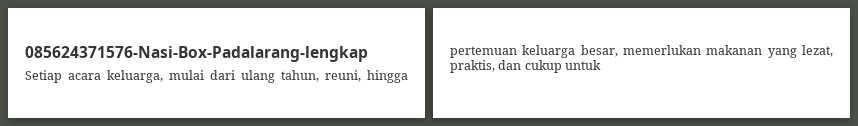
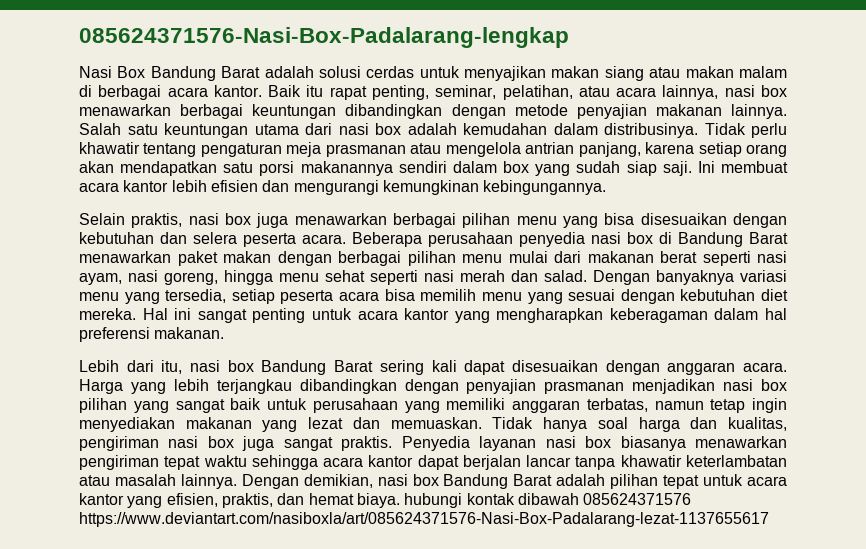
[25,70,408,83] [450,45,833,58] [450,60,602,73] Setiap acara keluarga, mulai dari ulang tahun, reuni, hingga pertemuan keluarga besar, memerlukan makanan yang lezat, praktis, dan cukup untuk -> [79,66,787,81] [79,85,788,100] [79,104,787,119] [79,123,787,138] [79,142,788,157] [79,161,788,176] [79,180,607,195] [79,213,788,228] [79,232,788,247] [79,251,787,266] [79,270,787,285] [79,289,789,304] [79,308,788,323] [79,327,225,342] [79,360,788,375] [79,379,788,394] [79,398,787,413] [79,417,788,432] [79,436,787,451] [79,455,787,470] [79,474,787,489] [79,493,692,508] [79,512,769,527] Nasi Box Bandung Barat adalah solusi cerdas untuk menyajikan makan siang atau makan malam di berbagai acara kantor. Baik itu rapat penting, seminar, pelatihan, atau acara lainnya, nasi box menawarkan berbagai keuntungan dibandingkan dengan metode penyajian makanan lainnya. Salah satu keuntungan utama dari nasi box adalah kemudahan dalam distribusinya. Tidak perlu khawatir tentang pengaturan meja prasmanan atau mengelola antrian panjang, karena setiap orang akan mendapatkan satu porsi makanannya sendiri dalam box yang sudah siap saji. Ini membuat acara kantor lebih efisien dan mengurangi kemungkinan kebingungannya. // Selain praktis, nasi box juga menawarkan berbagai pilihan menu yang bisa disesuaikan dengan kebutuhan dan selera peserta acara. Beberapa perusahaan penyedia nasi box di Bandung Barat menawarkan paket makan dengan berbagai pilihan menu mulai dari makanan berat seperti nasi ayam, nasi goreng, hingga menu sehat seperti nasi merah dan salad. Dengan banyaknya variasi menu yang tersedia, setiap peserta acara bisa memilih menu yang sesuai dengan kebutuhan diet mereka. Hal ini sangat penting untuk acara kantor yang mengharapkan keberagaman dalam hal preferensi makanan. // Lebih dari itu, nasi box Bandung Barat sering kali dapat disesuaikan dengan anggaran acara. Harga yang lebih terjangkau dibandingkan dengan penyajian prasmanan menjadikan nasi box pilihan yang sangat baik untuk perusahaan yang memiliki anggaran terbatas, namun tetap ingin menyediakan makanan yang lezat dan memuaskan. Tidak hanya soal harga dan kualitas, pengiriman nasi box juga sangat praktis. Penyedia layanan nasi box biasanya menawarkan pengiriman tepat waktu sehingga acara kantor dapat berjalan lancar tanpa khawatir keterlambatan atau masalah lainnya. Dengan demikian, nasi box Bandung Barat adalah pilihan tepat untuk acara kantor yang efisien, praktis, dan hemat biaya. hubungi kontak dibawah 085624371576 https://www.deviantart.com/nasiboxla/art/085624371576-Nasi-Box-Padalarang-lezat-1137655617

